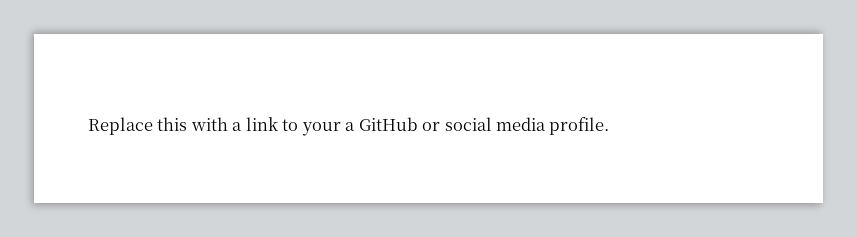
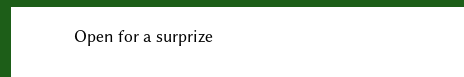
[88,117,610,136] Replace this with a link to your a GitHub or social media profile. -> [74,30,214,46] Open for a surprize

